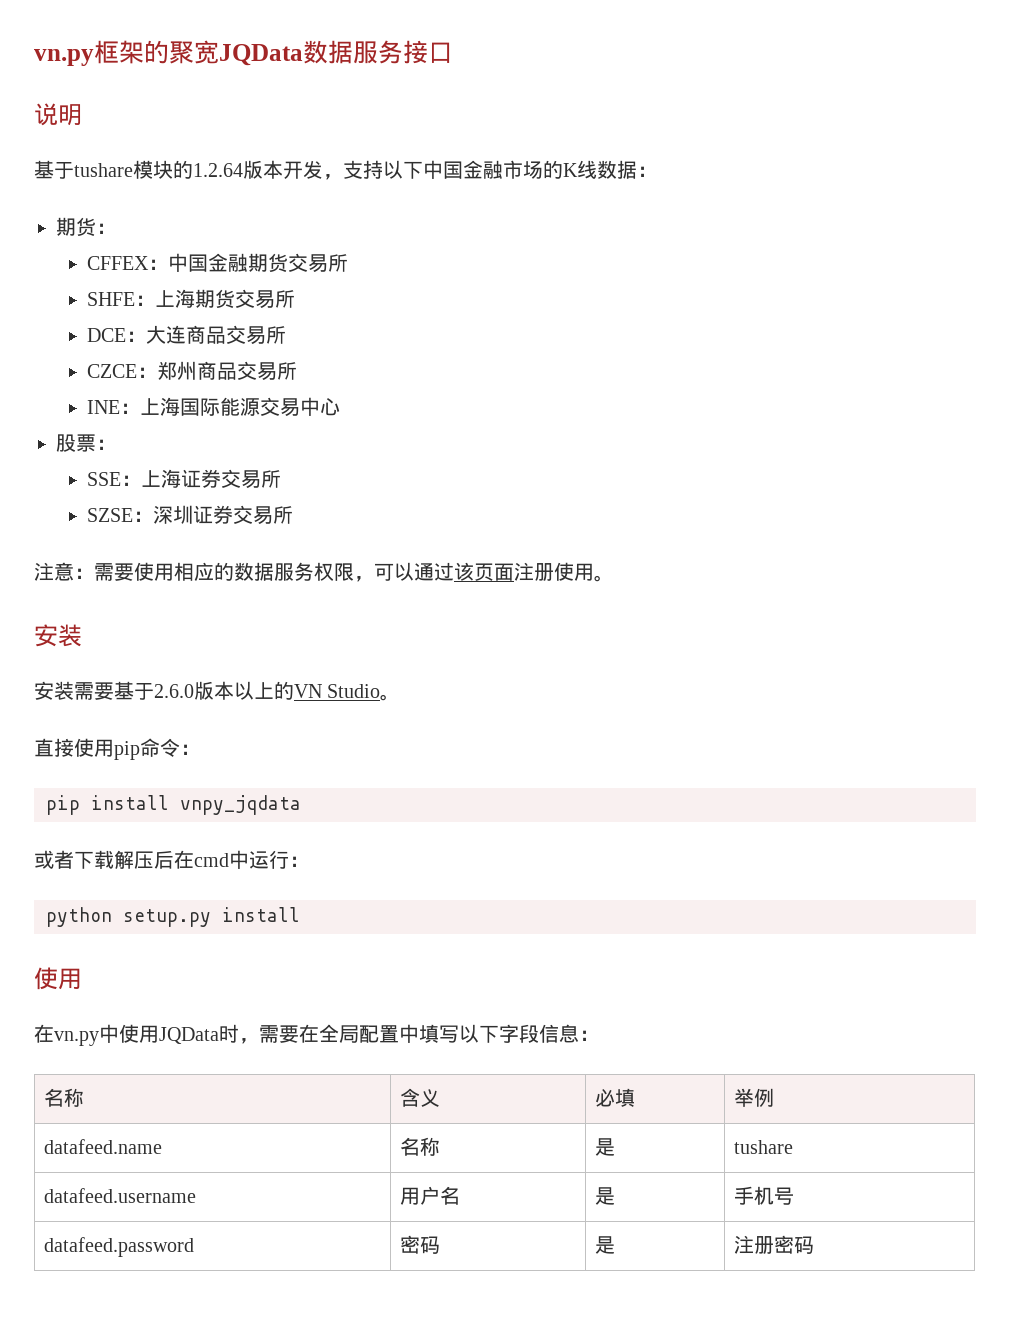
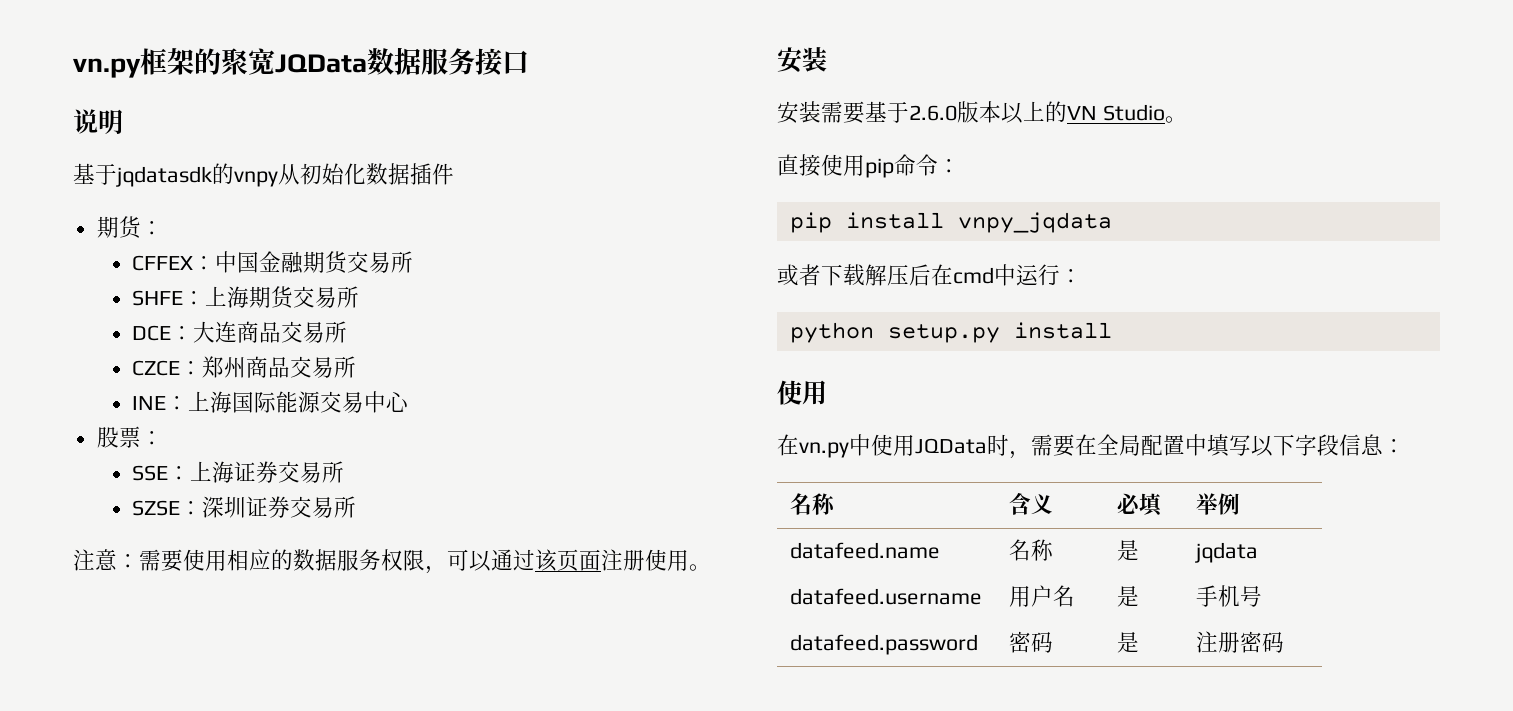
[74,160,657,180] tushare模块的1.2.64版本开发，支持以下中国金融市场的K线数据： -> [116,163,454,187] jqdatasdk的vnpy从初始化数据插件
[733,1140,793,1154] tushare -> [1195,542,1259,563] jqdata

